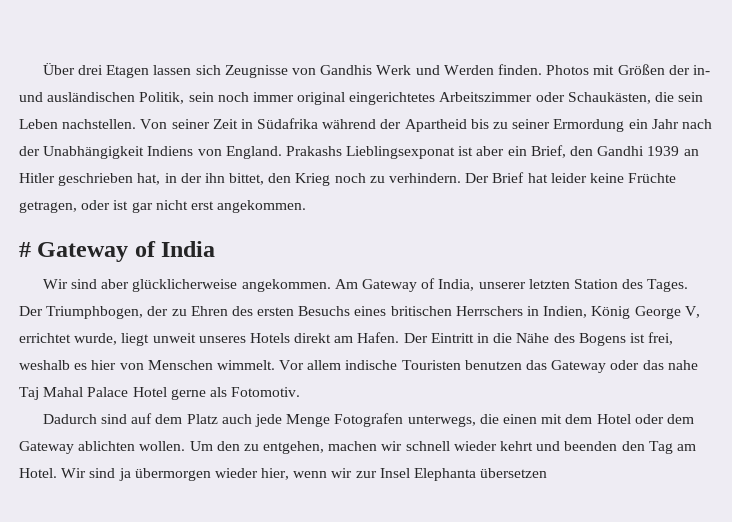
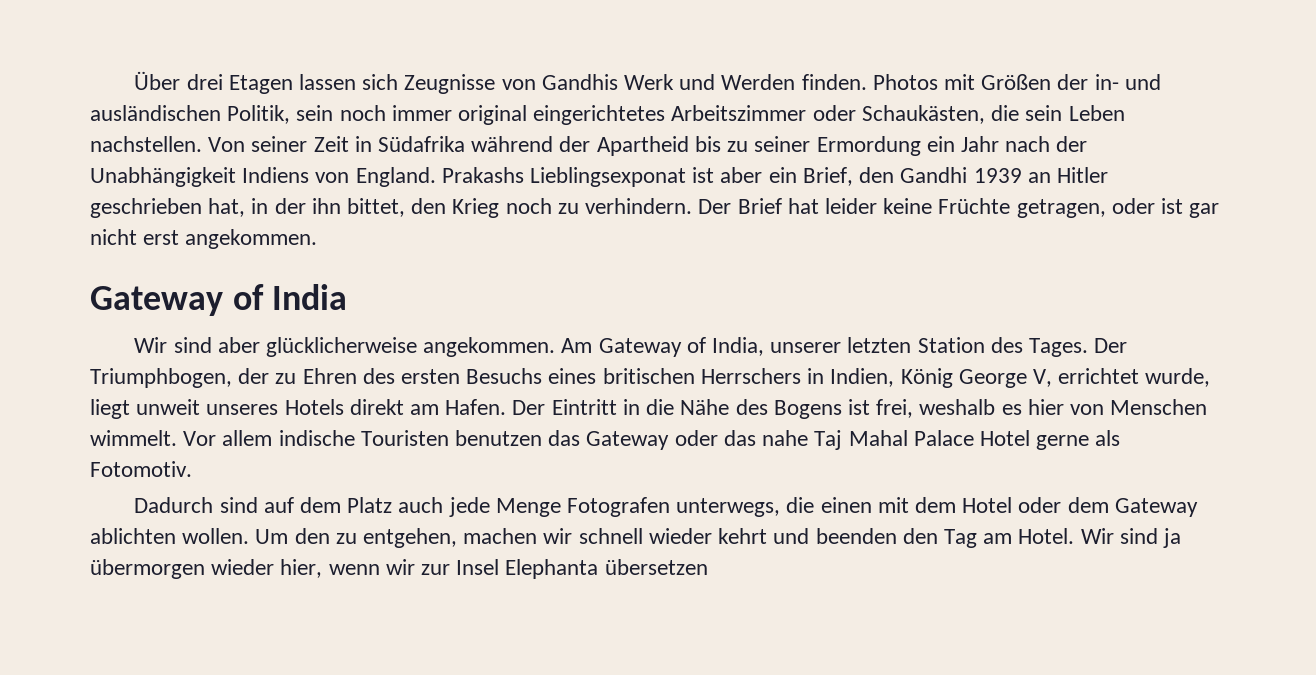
[19,242,31,257] # -> (318, 239) none

